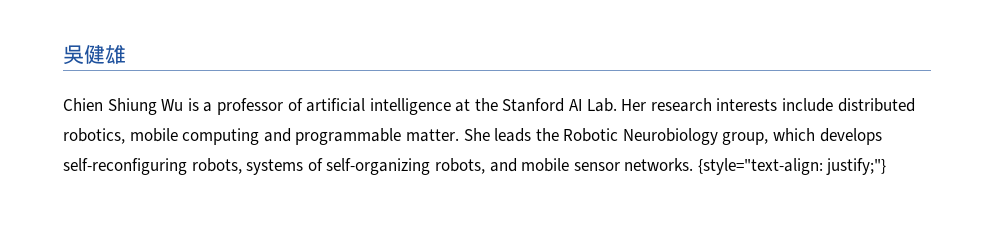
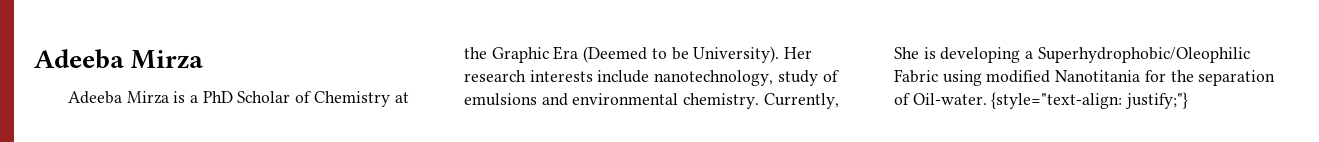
[63,44,126,65] [63,98,915,115] [63,128,882,145] [63,158,694,175] 吳健雄 // Chien Shiung Wu is a professor of artificial intelligence at the Stanford AI Lab. Her research interests include distributed robotics, mobile computing and programmable matter. She leads the Robotic Neurobiology group, which develops self-reconfiguring robots, systems of self-organizing robots, and mobile sensor networks. -> [34,49,204,69] [67,91,409,107] [464,46,813,63] [464,70,839,86] [464,93,839,109] [894,47,1250,63] [894,69,1276,86] [894,93,987,105] Adeeba Mirza // Adeeba Mirza is a PhD Scholar of Chemistry at the Graphic Era (Deemed to be University). Her research interests include nanotechnology, study of emulsions and environmental chemistry. Currently, She is developing a Superhydrophobic/Oleophilic Fabric using modified Nanotitania for the separation of Oil-water.

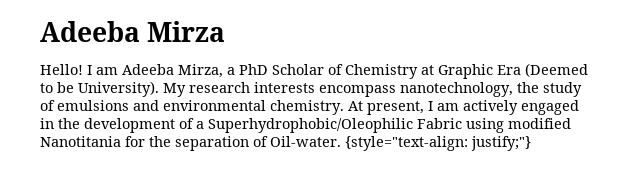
[67,91,186,104] Adeeba Mirza is -> [40,64,223,78] Hello! I am Adeeba Mirza,
[464,47,487,59] the -> (434, 70) none
[784,47,813,59] Her -> [163,83,186,97] My
[597,70,774,86] include nanotechnology, -> [319,82,539,97] encompass nanotechnology, the
[763,93,839,109] [894,47,1021,63] Currently, She is developing -> [348,100,579,115] [40,118,194,133] At present, I am actively engaged in the development of

